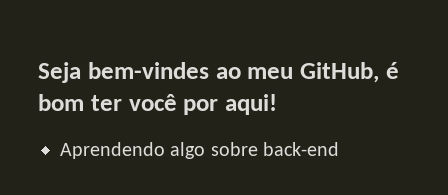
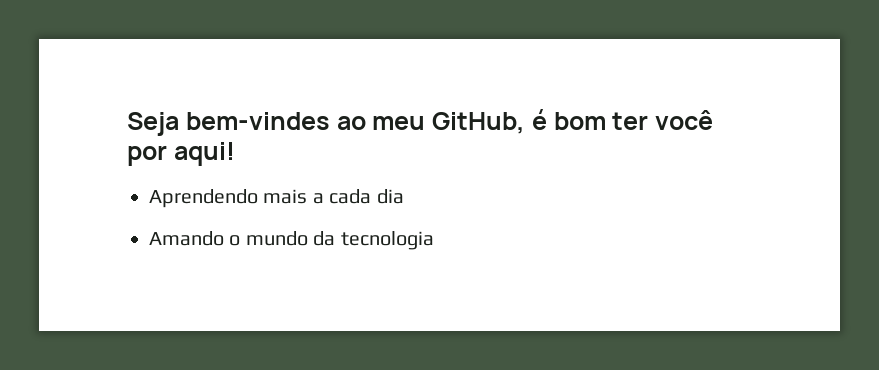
[170,142,340,159] algo sobre back-end -> [263,189,404,204] [149,231,434,250] mais a cada dia // Amando o mundo da tecnologia

